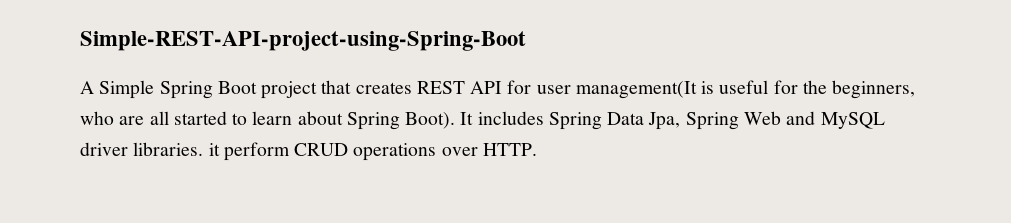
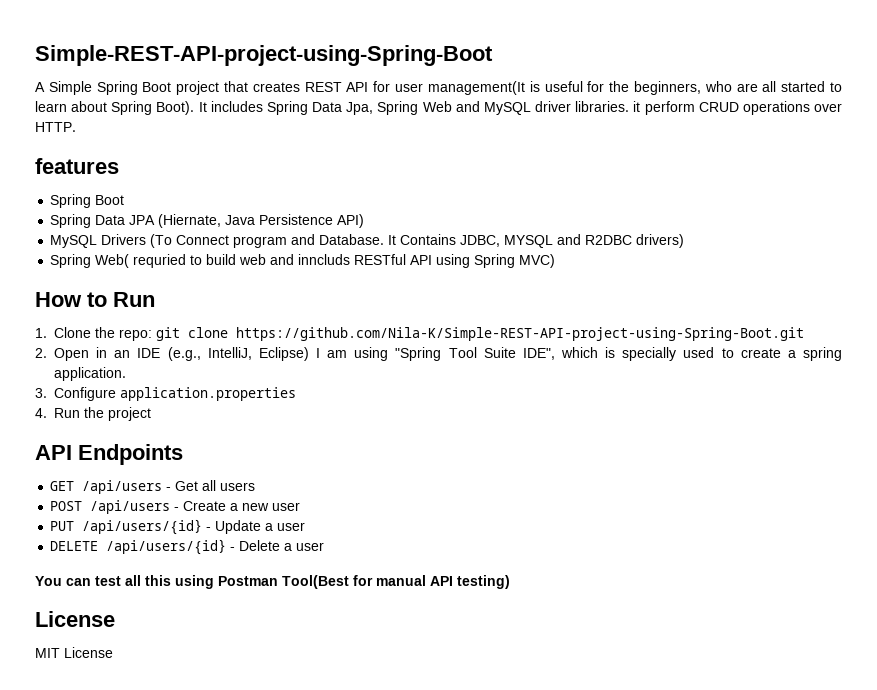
(537, 149) none -> [35,158,119,174] [50,194,125,208] [50,214,365,228] [50,234,685,248] [50,254,556,268] [35,292,155,307] [35,327,804,341] [35,347,842,361] [54,367,126,381] [35,387,296,401] [35,407,151,421] [35,444,183,465] [50,480,256,494] [50,500,301,514] [50,519,306,535] [50,539,325,555] [35,575,510,589] [35,611,115,627] [35,647,113,658] // features // Spring Boot // Spring Data JPA (Hiernate, Java Persistence API) // MySQL Drivers (To Connect program and Database. It Contains JDBC, MYSQL and R2DBC drivers) // Spring Web( requried to build web and inncluds RESTful API using Spring MVC) // How to Run // 1. Clone the repo: git clone https://github.com/Nila-K/Simple-REST-API-project-using-Spring-Boot.git // 2. Open in an IDE (e.g., IntelliJ, Eclipse) I am using "Spring Tool Suite IDE", which is specially used to create a spring application. // 3. Configure application.properties // 4. Run the project // API Endpoints // GET /api/users - Get all users // POST /api/users - Create a new user // PUT /api/users/{id} - Update a user // DELETE /api/users/{id} - Delete a user // You can test all this using Postman Tool(Best for manual API testing) // License // MIT License

